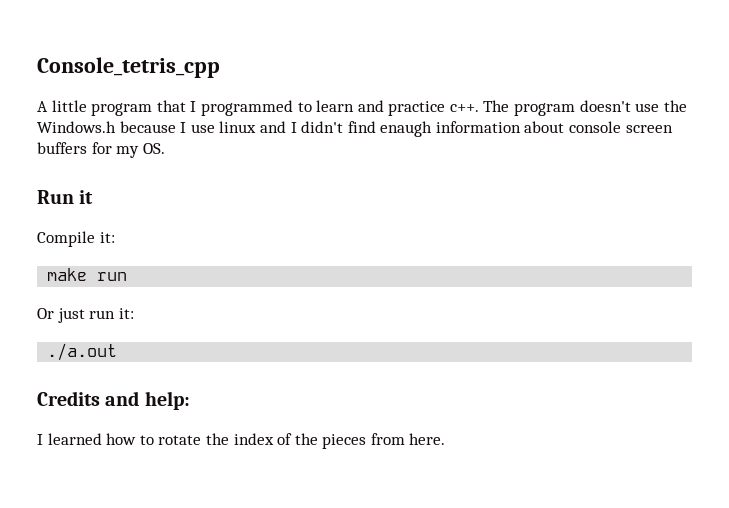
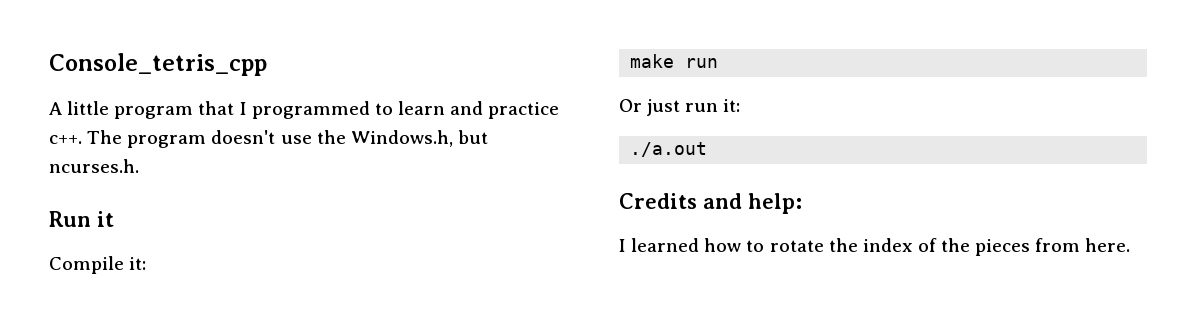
[37,121,673,137] [37,142,165,158] Windows.h because I use linux and I didn't find enaugh information about console screen buffers for my OS. -> [350,130,488,147] [49,159,139,173] Windows.h, but ncurses.h.

